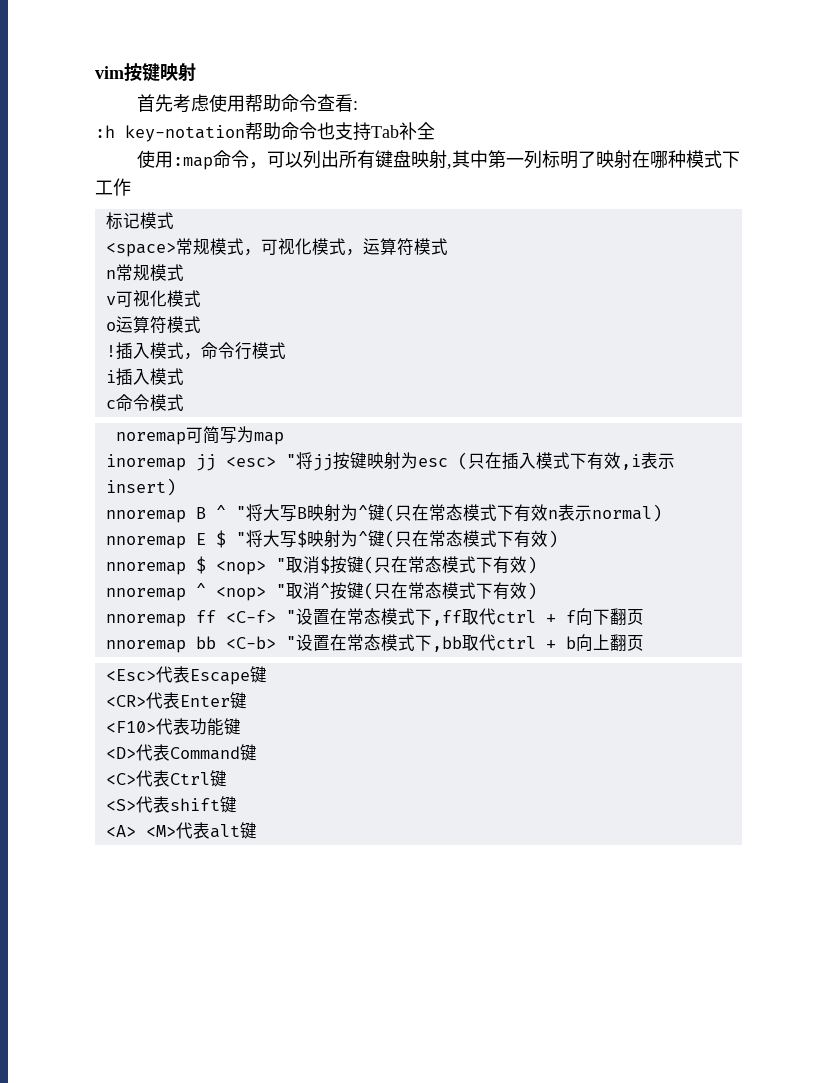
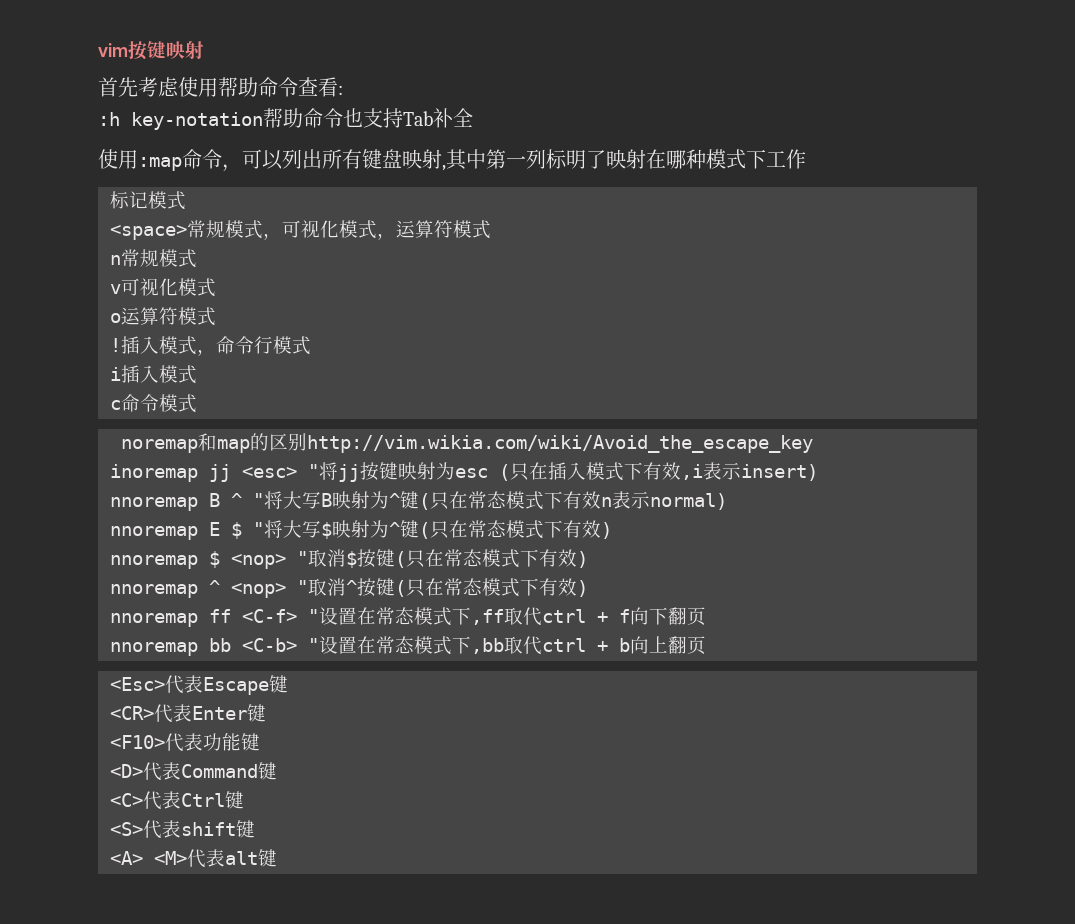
[185,426,254,444] 可简写为 -> [198,433,217,451] 和
(284, 438) none -> [250,433,813,453] 的区别http://vim.wikia.com/wiki/Avoid_the_escape_key

